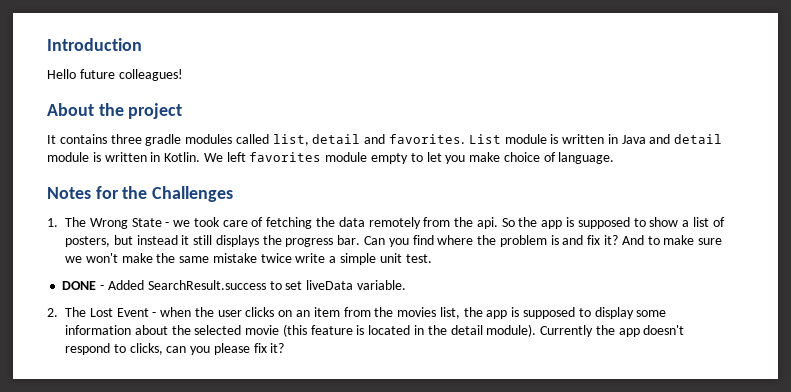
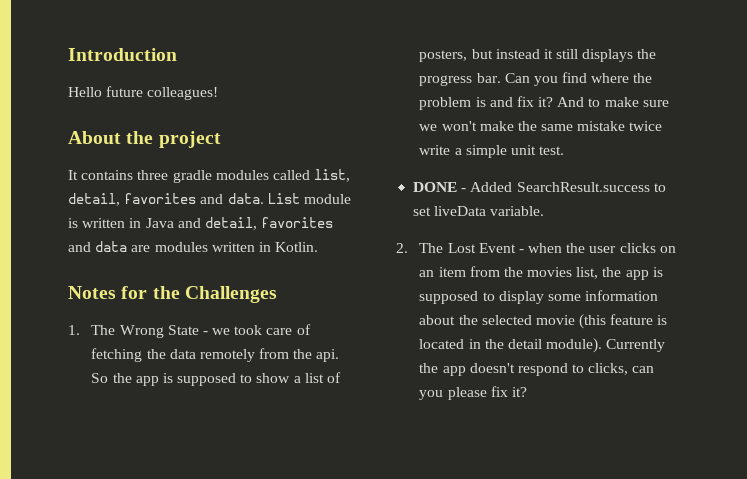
[312,134,466,144] detail and favorites. -> [68,193,264,206] detail, favorites and data.
[674,134,723,144] [47,152,615,164] detail module is written in Kotlin. We left favorites module empty to let you make choice of language. -> [204,217,334,230] [68,241,319,252] detail, favorites and data are modules written in Kotlin.

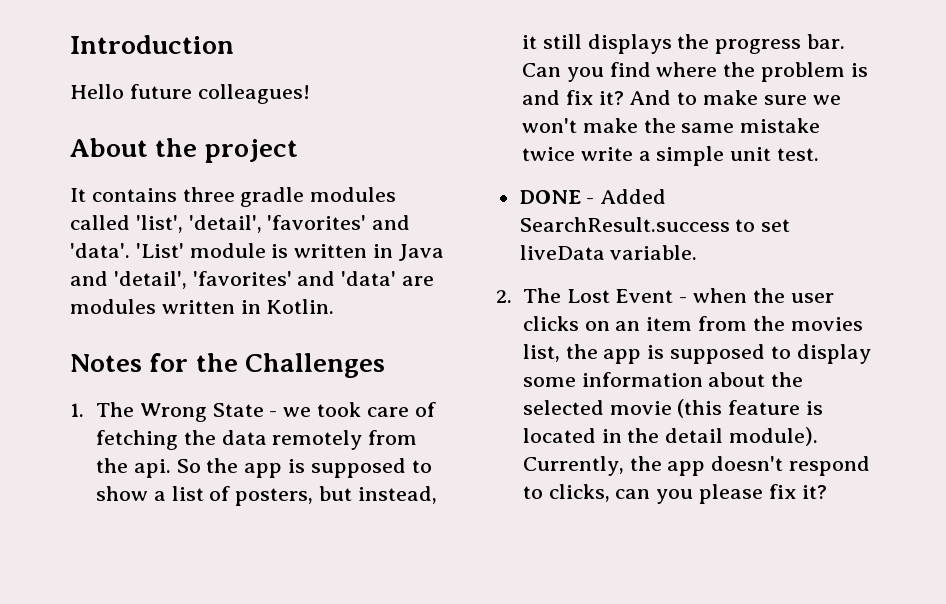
[314,169,351,182] [68,193,300,206] list, detail, favorites and data. List -> [135,215,411,233] [70,243,184,258] 'list', 'detail', 'favorites' and 'data'. 'List'
[204,217,334,230] [68,241,128,252] detail, favorites and data -> [113,271,397,289] 'detail', 'favorites' and 'data'
[495,49,540,59] instead -> [357,486,437,504] instead,
[606,339,666,352] Currently -> [522,456,624,476] Currently,

